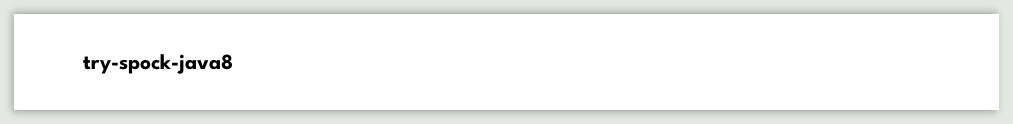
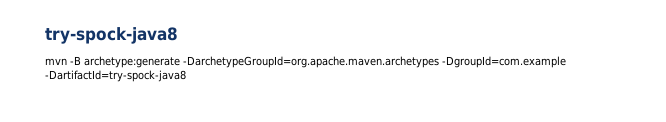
(233, 64) none -> [45,56,566,68] [45,70,186,82] // mvn -B archetype:generate -DarchetypeGroupId=org.apache.maven.archetypes -DgroupId=com.example -DartifactId=try-spock-java8

